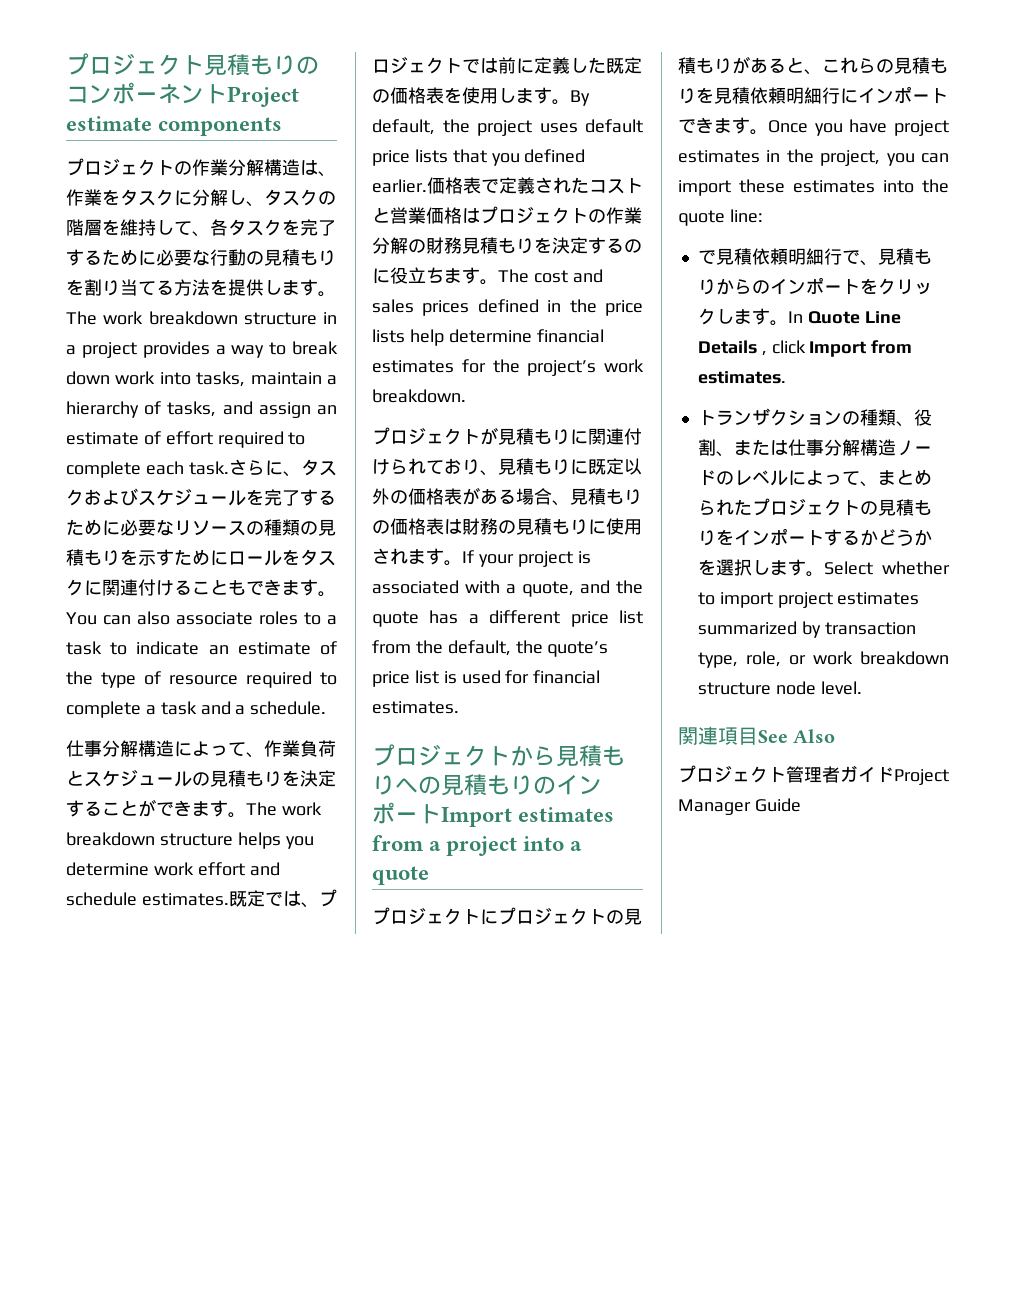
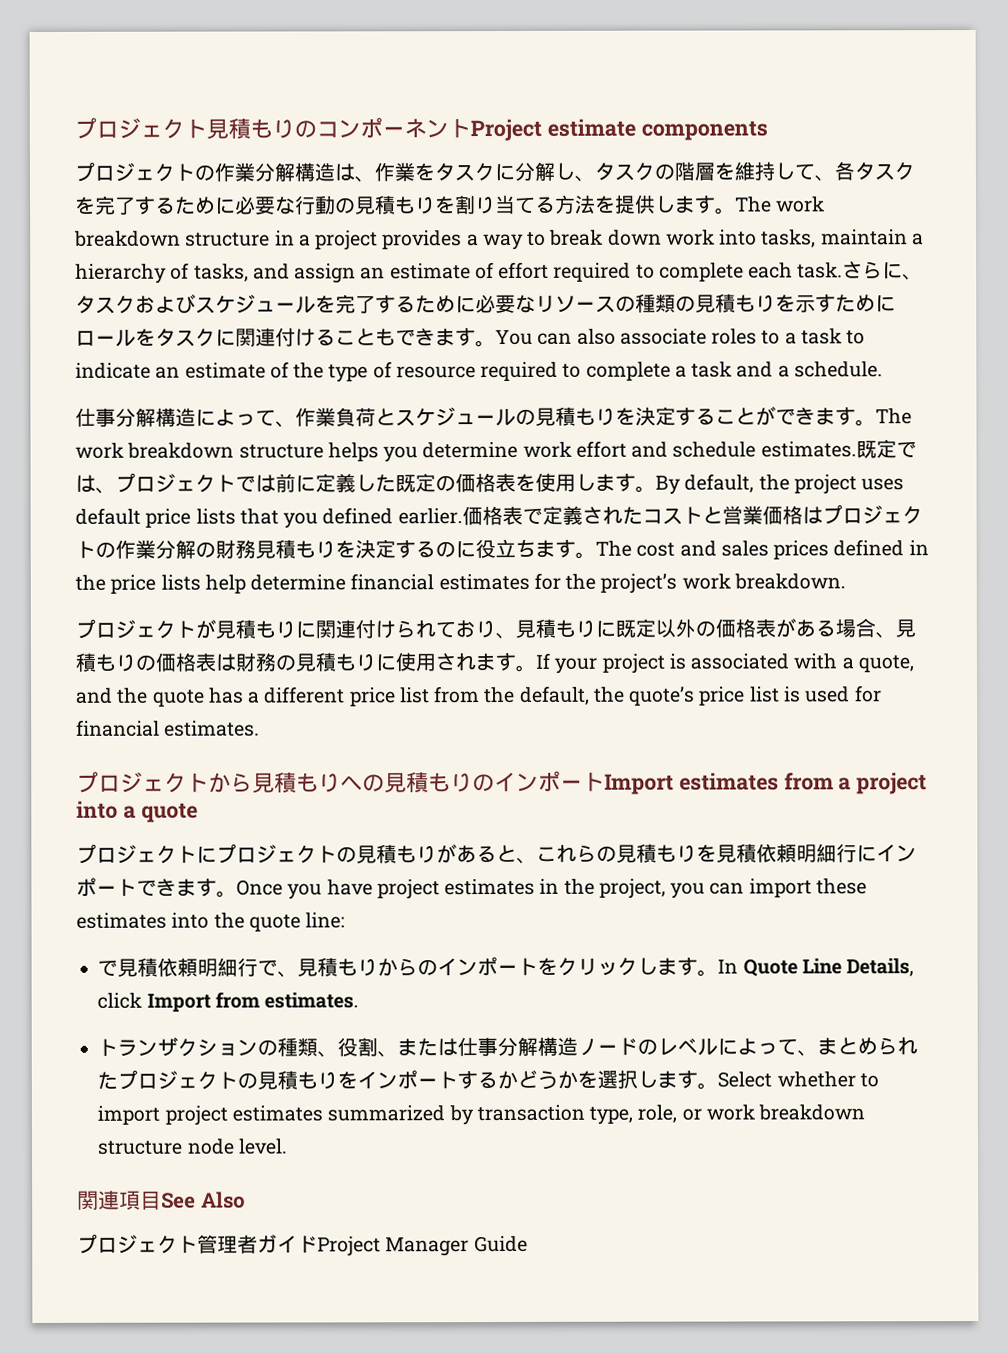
[697,340,767,356] Details , -> [846,958,915,977] Details,

